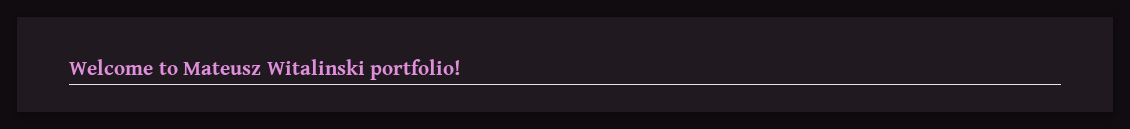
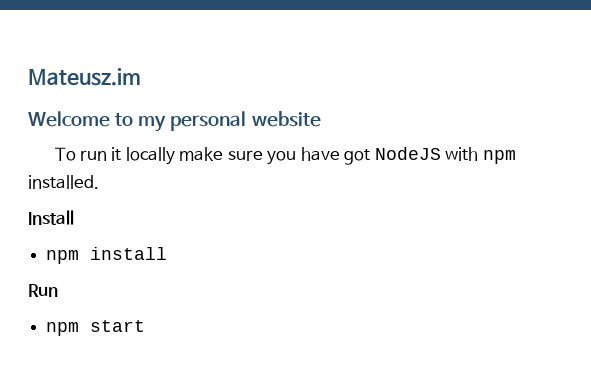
(69, 67) none -> [28,68,141,86] Mateusz.im //
[183,59,462,80] Mateusz Witalinski portfolio! -> [138,111,321,132] [54,147,516,165] [28,175,99,189] [28,210,74,225] [46,247,168,264] [28,284,58,297] [46,320,146,336] my personal website // To run it locally make sure you have got NodeJS with npm installed. // Install // npm install // Run // npm start

